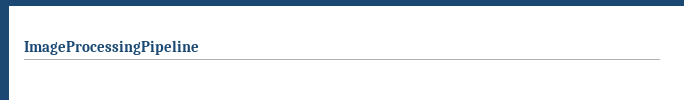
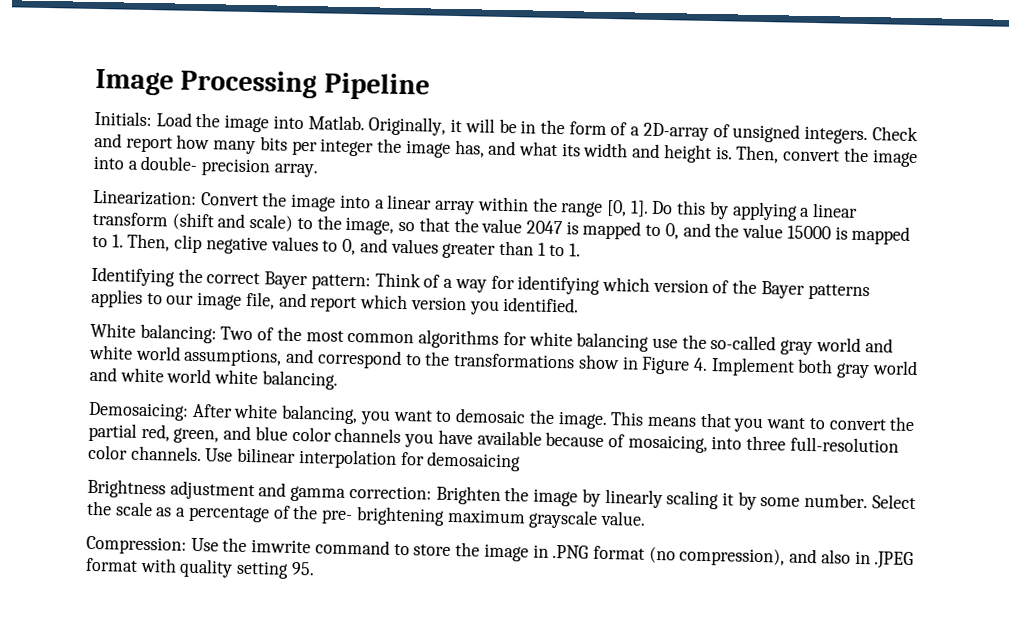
[24,40,199,55] ImageProcessingPipeline -> [95,68,430,101] [94,110,918,145] [94,132,918,168] [93,155,318,178] [93,189,859,221] [92,211,911,245] [92,233,582,259] [91,266,870,301] [91,288,580,315] [90,322,893,356] [89,344,918,379] [89,366,338,390] [88,401,916,433] [88,422,899,453] [88,444,522,472] [87,478,916,510] [87,500,646,529] [86,535,915,570] [85,557,315,579] Image Processing Pipeline // Initials: Load the image into Matlab. Originally, it will be in the form of a 2D-array of unsigned integers. Check and report how many bits per integer the image has, and what its width and height is. Then, convert the image into a double- precision array. // Linearization: Convert the image into a linear array within the range [0, 1]. Do this by applying a linear transform (shift and scale) to the image, so that the value 2047 is mapped to 0, and the value 15000 is mapped to 1. Then, clip negative values to 0, and values greater than 1 to 1. // Identifying the correct Bayer pattern: Think of a way for identifying which version of the Bayer patterns applies to our image file, and report which version you identified. // White balancing: Two of the most common algorithms for white balancing use the so-called gray world and white world assumptions, and correspond to the transformations show in Figure 4. Implement both gray world and white world white balancing. // Demosaicing: After white balancing, you want to demosaic the image. This means that you want to convert the partial red, green, and blue color channels you have available because of mosaicing, into three full-resolution color channels. Use bilinear interpolation for demosaicing // Brightness adjustment and gamma correction: Brighten the image by linearly scaling it by some number. Select the scale as a percentage of the pre- brightening maximum grayscale value. // Compression: Use the imwrite command to store the image in .PNG format (no compression), and also in .JPEG format with quality setting 95.

